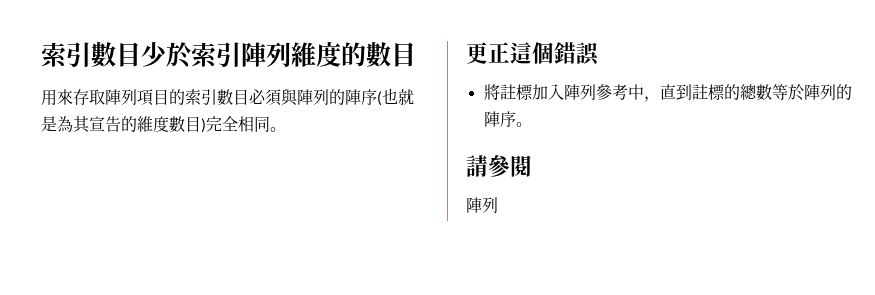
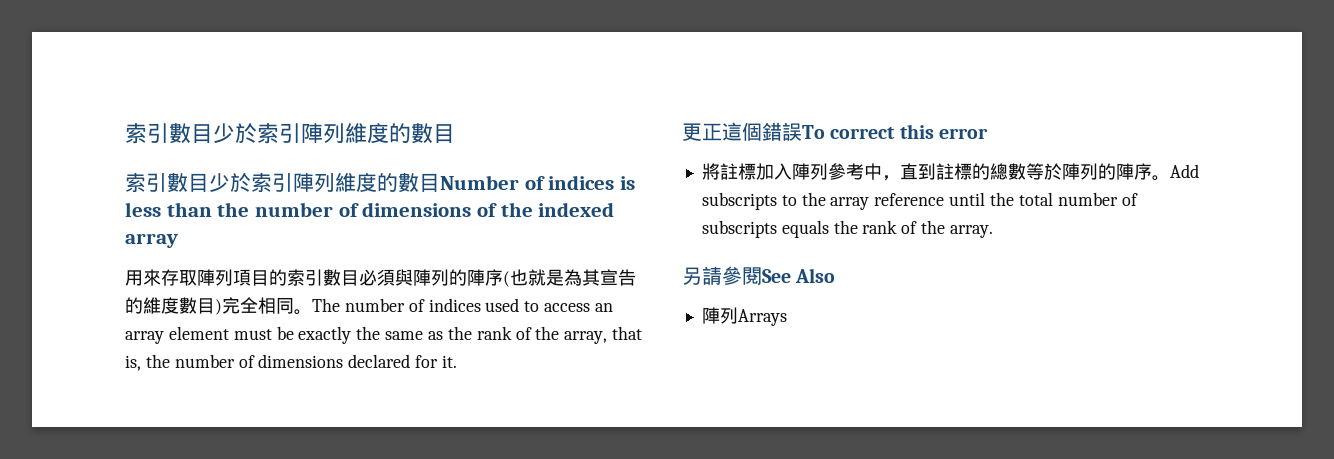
[40,42,416,68] 索引數目少於索引陣列維度的數目 -> [125,123,455,144] [125,172,636,193] [125,202,615,217] [125,233,178,248] 索引數目少於索引陣列維度的數目 // 索引數目少於索引陣列維度的數目Number of indices is less than the number of dimensions of the indexed array
(286, 129) none -> [312,298,614,312] [125,326,643,344] [125,354,458,371] The number of indices used to access an array element must be exactly the same as the rank of the array, that is, the number of dimensions declared for it.
(599, 53) none -> [802,124,989,139] To correct this error
(532, 124) // -> [1169,164,1199,178] [701,192,1138,210] [701,220,993,238] [682,267,702,285] Add subscripts to the array reference until the total number of subscripts equals the rank of the array. // 另
[466,197,498,213] // 陣列 -> [762,268,836,283] [701,307,787,326] See Also // 陣列Arrays

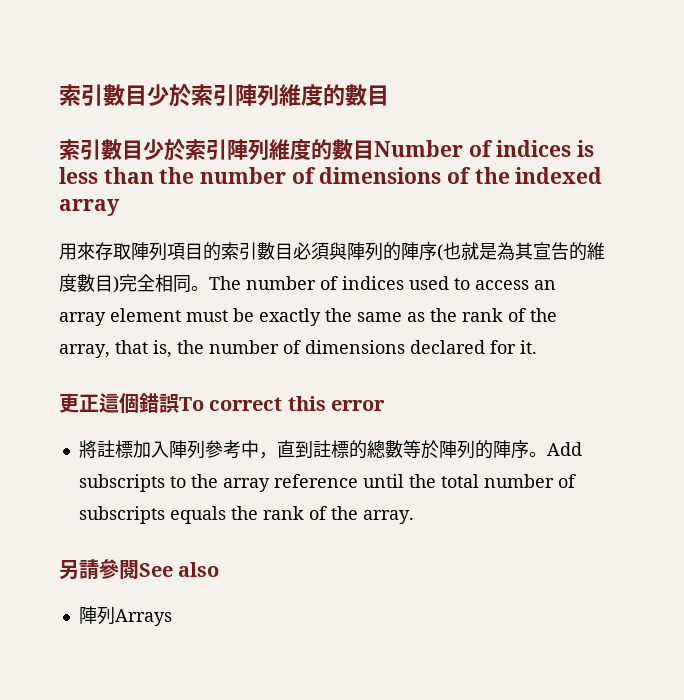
[795,268,836,283] Also -> [178,562,220,577] also

